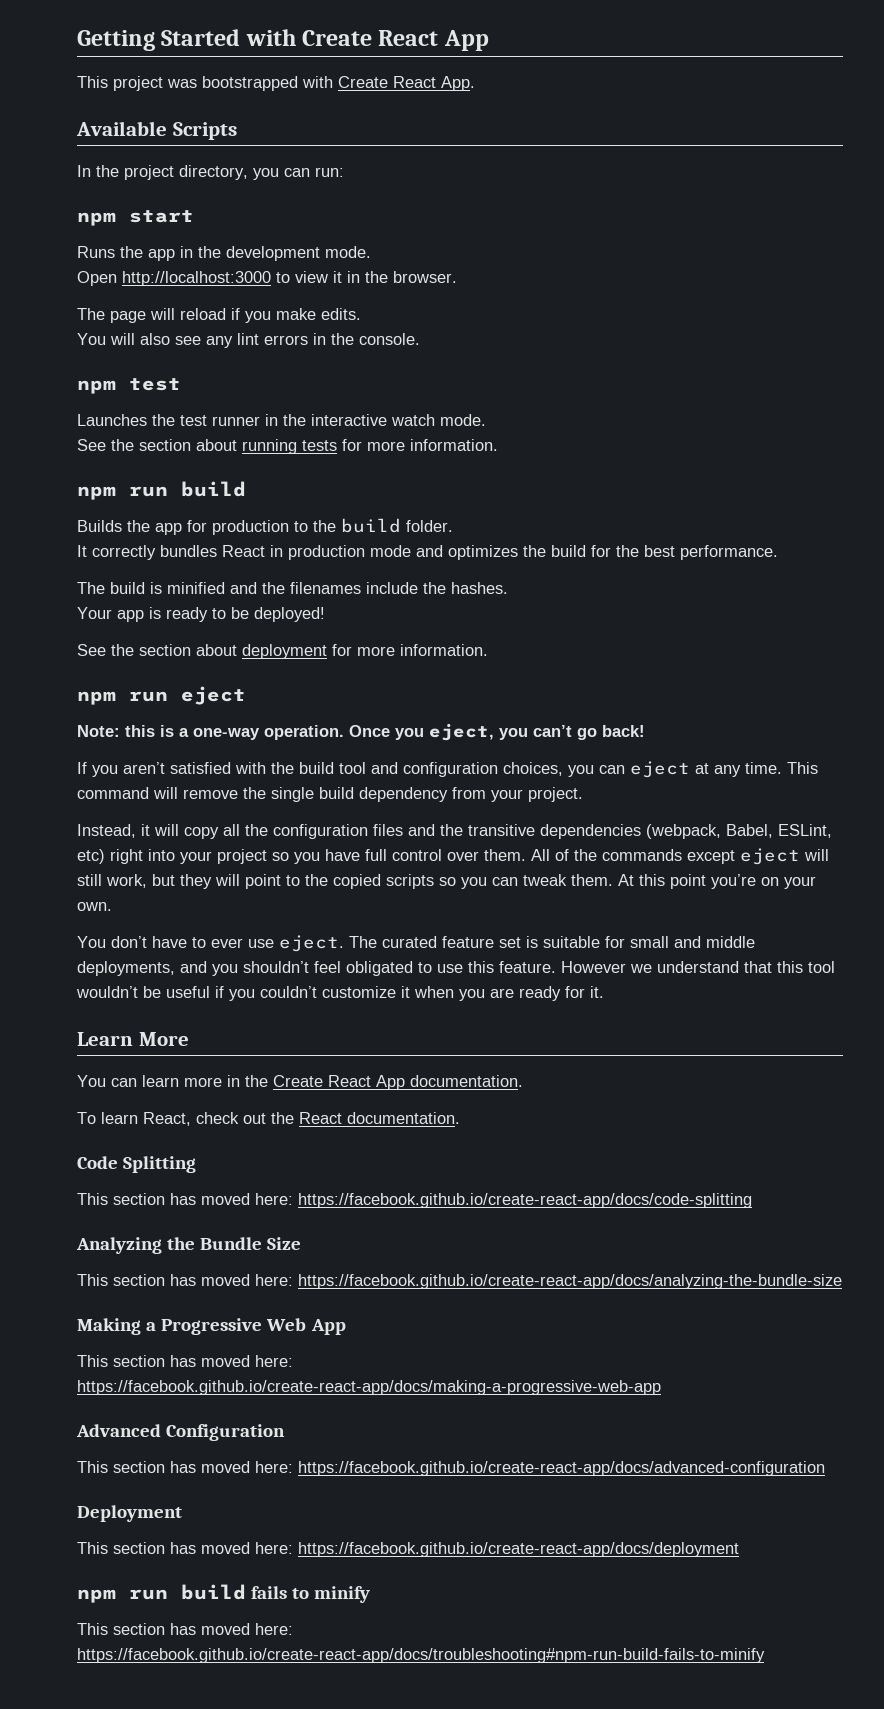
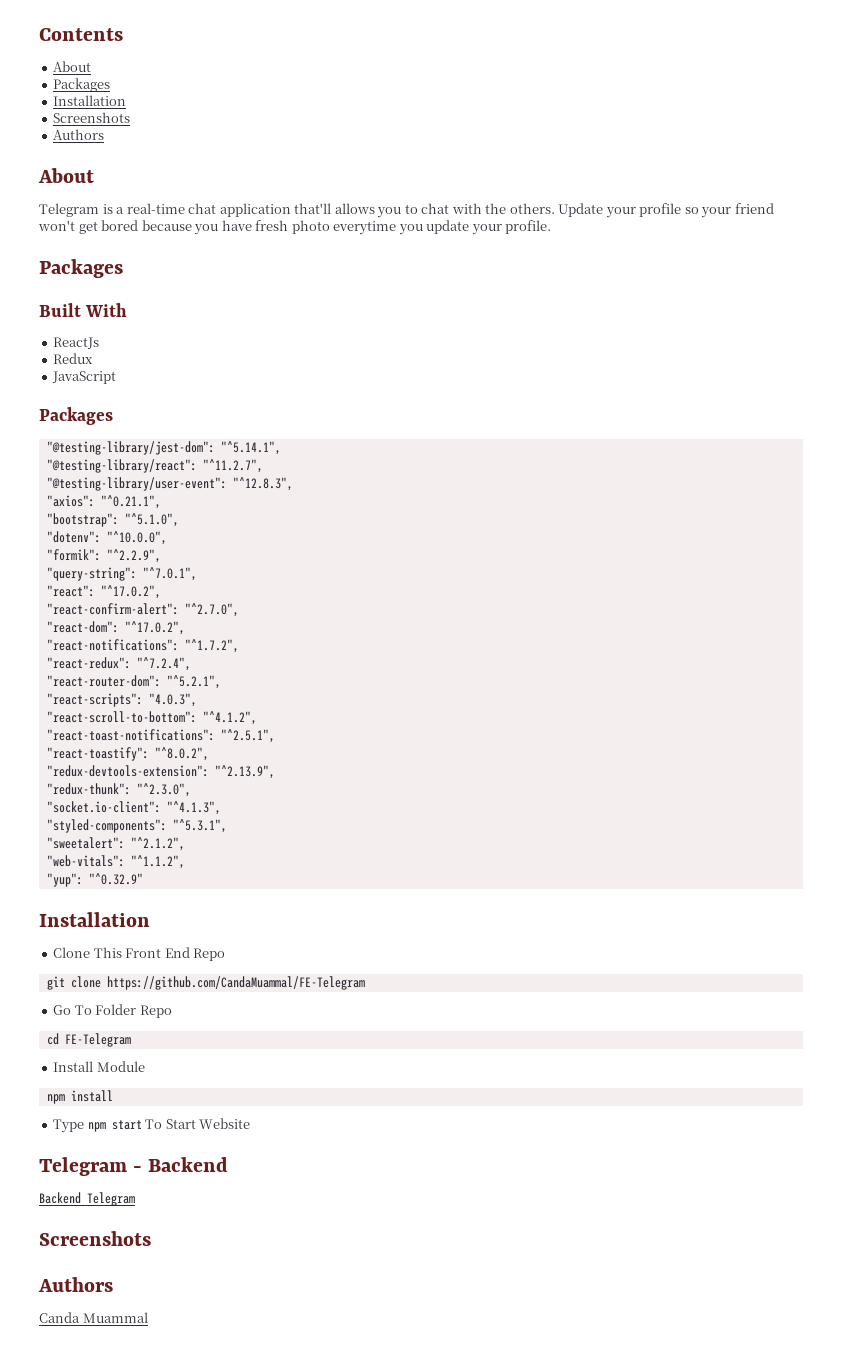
[77,29,489,51] [77,76,475,91] [76,121,237,140] [77,165,344,180] [77,210,194,226] [77,246,371,261] [77,271,457,286] [77,308,361,323] [77,333,420,348] [77,378,181,394] [77,414,486,426] [77,439,498,454] [77,481,246,500] [77,518,453,535] [77,545,778,560] [77,582,508,594] [77,607,325,622] [77,644,488,659] [77,686,246,705] [77,723,645,741] [77,761,818,778] [77,787,583,802] [77,824,832,839] [77,848,829,865] [77,874,816,889] [77,902,112,911] [77,935,755,952] [77,961,835,976] [76,986,604,1001] [77,1032,189,1046] [77,1075,523,1090] [77,1112,460,1126] [77,1156,197,1173] [77,1193,752,1208] [76,1237,302,1254] [77,1274,842,1289] [77,1318,346,1335] [77,1355,293,1367] [77,1380,661,1395] [76,1424,286,1441] [77,1461,825,1476] [77,1505,182,1522] [77,1542,739,1557] [77,1584,371,1603] [77,1623,293,1635] [77,1648,765,1663] Getting Started with Create React App // This project was bootstrapped with Create React App. // Available Scripts // In the project directory, you can run: // npm start // Runs the app in the development mode. // Open http://localhost:3000 to view it in the browser. // The page will reload if you make edits. // You will also see any lint errors in the console. // npm test // Launches the test runner in the interactive watch mode. // See the section about running tests for more information. // npm run build // Builds the app for production to the build folder. // It correctly bundles React in production mode and optimizes the build for the best performance. // The build is minified and the filenames include the hashes. // Your app is ready to be deployed! // See the section about deployment for more information. // npm run eject // Note: this is a one-way operation. Once you eject, you can’t go back! // If you aren’t satisfied with the build tool and configuration choices, you can eject at any time. This command will remove the single build dependency from your project. // Instead, it will copy all the configuration files and the transitive dependencies (webpack, Babel, ESLint, etc) right into your project so you have full control over them. All of the commands except eject will still work, but they will point to the copied scripts so you can tweak them. At this point you’re on your own. // You don’t have to ever use eject. The curated feature set is suitable for small and middle deployments, and you shouldn’t feel obligated to use this feature. However we understand that this tool wouldn’t be useful if you couldn’t customize it when you are ready for it. // Learn More // You can learn more in the Create React App documentation. // To learn React, check out the React documentation. // Code Splitting // This section has moved here: https://facebook.github.io/create-react-app/docs/code-splitting // Analyzing the Bundle Size // This section has moved here: https://facebook.github.io/create-react-app/docs/analyzing-the-bundle-size // Making a Progressive Web App // This section has moved here: https://facebook.github.io/create-react-app/docs/making-a-progressive-web-app // Advanced Configuration // This section has moved here: https://facebook.github.io/create-react-app/docs/advanced-configuration // Deployment // This section has moved here: https://facebook.github.io/create-react-app/docs/deployment // npm run build fails to minify // This section has moved here: https://facebook.github.io/create-react-app/docs/troubleshooting#npm-run-build-fails-to-minify -> [39,28,123,41] [53,61,92,72] [53,78,111,92] [53,95,127,106] [53,112,131,123] [53,129,105,140] [38,168,94,183] [39,203,774,218] [38,220,552,235] [39,259,123,278] [39,303,128,317] [53,337,100,349] [53,353,94,364] [52,371,117,384] [39,407,113,425] [46,441,281,455] [46,459,263,473] [46,477,293,491] [46,495,161,509] [46,513,179,527] [46,531,167,545] [46,549,161,563] [46,567,197,581] [46,585,161,599] [46,603,239,617] [46,621,185,635] [46,639,239,653] [46,657,191,671] [46,675,221,689] [46,693,197,707] [46,711,257,725] [46,729,275,743] [46,747,209,761] [46,765,275,779] [46,783,191,797] [46,801,221,815] [46,819,227,833] [46,837,185,851] [46,855,185,869] [46,873,143,887] [39,912,150,927] [53,947,226,961] [46,976,365,990] [53,1004,172,1018] [46,1033,131,1047] [53,1061,145,1072] [46,1090,113,1104] [53,1118,251,1133] [39,1157,229,1176] [39,1192,135,1206] [39,1231,151,1246] [38,1277,113,1292] [39,1312,148,1323] Contents // About // Packages // Installation // Screenshots // Authors // About // Telegram is a real-time chat application that'll allows you to chat with the others. Update your profile so your friend won't get bored because you have fresh photo everytime you update your profile. // Packages // Built With // ReactJs // Redux // JavaScript // Packages // "@testing-library/jest-dom": "^5.14.1", // "@testing-library/react": "^11.2.7", // "@testing-library/user-event": "^12.8.3", // "axios": "^0.21.1", // "bootstrap": "^5.1.0", // "dotenv": "^10.0.0", // "formik": "^2.2.9", // "query-string": "^7.0.1", // "react": "^17.0.2", // "react-confirm-alert": "^2.7.0", // "react-dom": "^17.0.2", // "react-notifications": "^1.7.2", // "react-redux": "^7.2.4", // "react-router-dom": "^5.2.1", // "react-scripts": "4.0.3", // "react-scroll-to-bottom": "^4.1.2", // "react-toast-notifications": "^2.5.1", // "react-toastify": "^8.0.2", // "redux-devtools-extension": "^2.13.9", // "redux-thunk": "^2.3.0", // "socket.io-client": "^4.1.3", // "styled-components": "^5.3.1", // "sweetalert": "^2.1.2", // "web-vitals": "^1.1.2", // "yup": "^0.32.9" // Installation // Clone This Front End Repo // git clone https://github.com/CandaMuammal/FE-Telegram // Go To Folder Repo // cd FE-Telegram // Install Module // npm install // Type npm start To Start Website // Telegram - Backend // Backend Telegram // Screenshots // Authors // Canda Muammal

